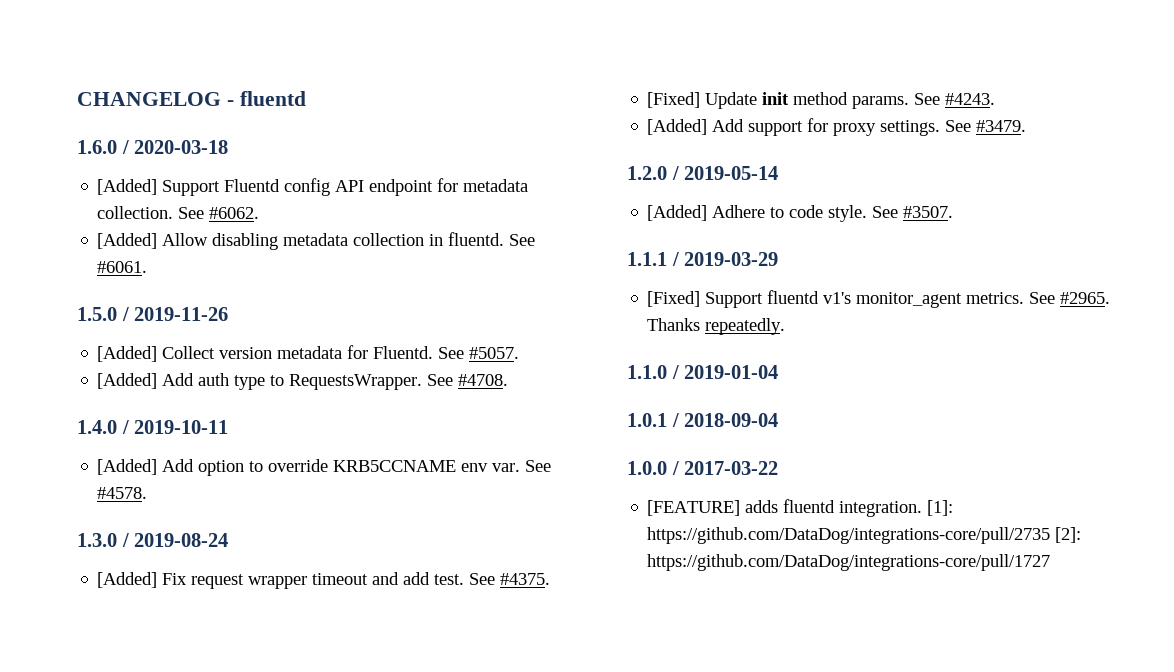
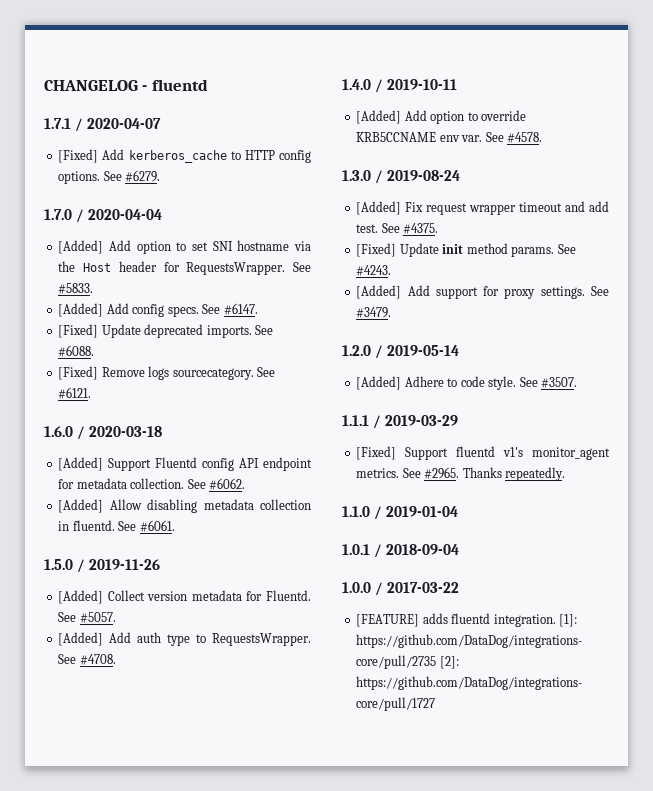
(306, 98) none -> [44,118,162,132] [58,149,311,163] [58,170,161,184] [44,209,163,223] [58,240,311,254] [58,261,311,275] [58,283,94,294] [58,303,258,317] [58,324,274,338] [58,345,95,357] [58,366,276,380] [58,387,92,399] // 1.7.1 / 2020-04-07 // [Fixed] Add kerberos_cache to HTTP config options. See #6279. // 1.7.0 / 2020-04-04 // [Added] Add option to set SNI hostname via the Host header for RequestsWrapper. See #5833. // [Added] Add config specs. See #6147. // [Fixed] Update deprecated imports. See #6088. // [Fixed] Remove logs sourcecategory. See #6121.

